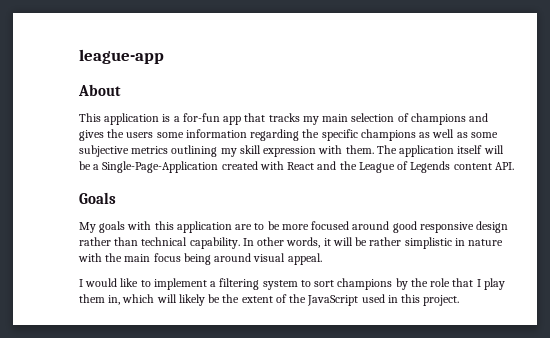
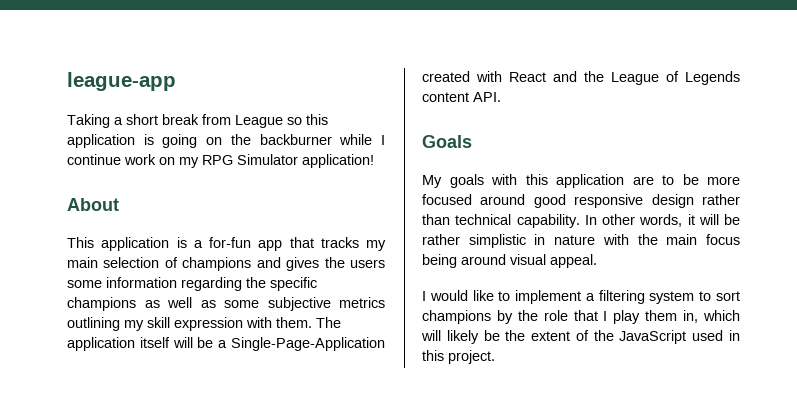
(164, 56) none -> [67,114,328,128] [67,134,386,148] [67,154,374,168] // Taking a short break from League so this application is going on the backburner while I continue work on my RPG Simulator application!

